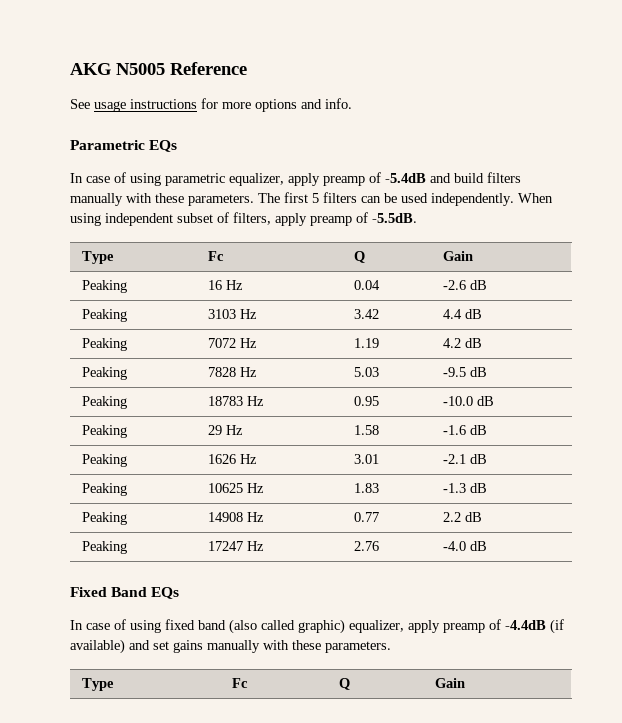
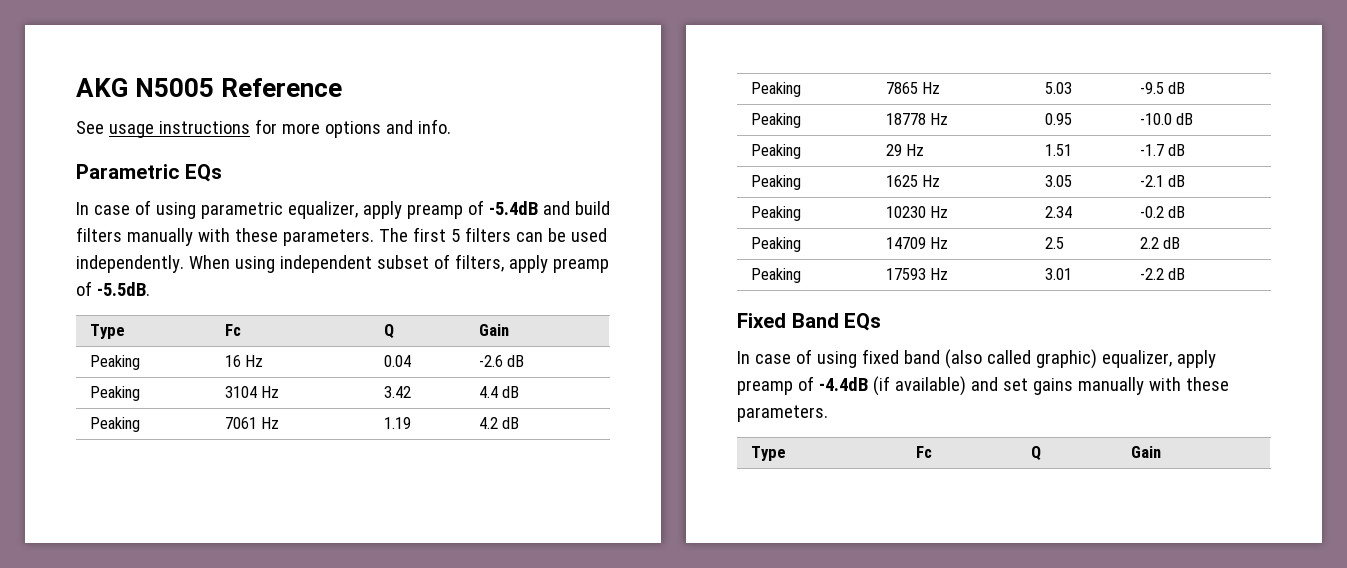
[207,309,236,319] 3103 -> [224,386,257,398] 3104
[207,338,236,348] 7072 -> [224,417,257,429] 7061
[207,367,236,377] 7828 -> [885,82,918,94] 7865
[207,396,243,406] 18783 -> [885,113,926,125] 18778
[353,425,379,435] [442,425,487,435] [81,454,127,467] [207,454,257,464] [353,454,379,464] 1.58 | -1.6 dB // Peaking | 1626 Hz | 3.01 -> [1044,144,1072,156] [1139,144,1186,156] [750,175,801,190] [885,175,941,187] [1044,175,1072,187] 1.51 | -1.7 dB // Peaking | 1625 Hz | 3.05
[207,483,264,493] [353,483,379,493] [442,483,487,493] [81,512,127,525] [207,512,264,522] [353,512,379,522] 10625 Hz | 1.83 | -1.3 dB // Peaking | 14908 Hz | 0.77 -> [885,206,949,218] [1044,206,1072,218] [1139,206,1186,218] [750,237,801,252] [885,237,949,249] [1044,237,1064,249] 10230 Hz | 2.34 | -0.2 dB // Peaking | 14709 Hz | 2.5
[207,541,264,551] [353,541,379,551] [442,541,466,551] 17247 Hz | 2.76 | -4.0 -> [885,268,949,280] [1044,268,1072,280] [1139,268,1164,280] 17593 Hz | 3.01 | -2.2

